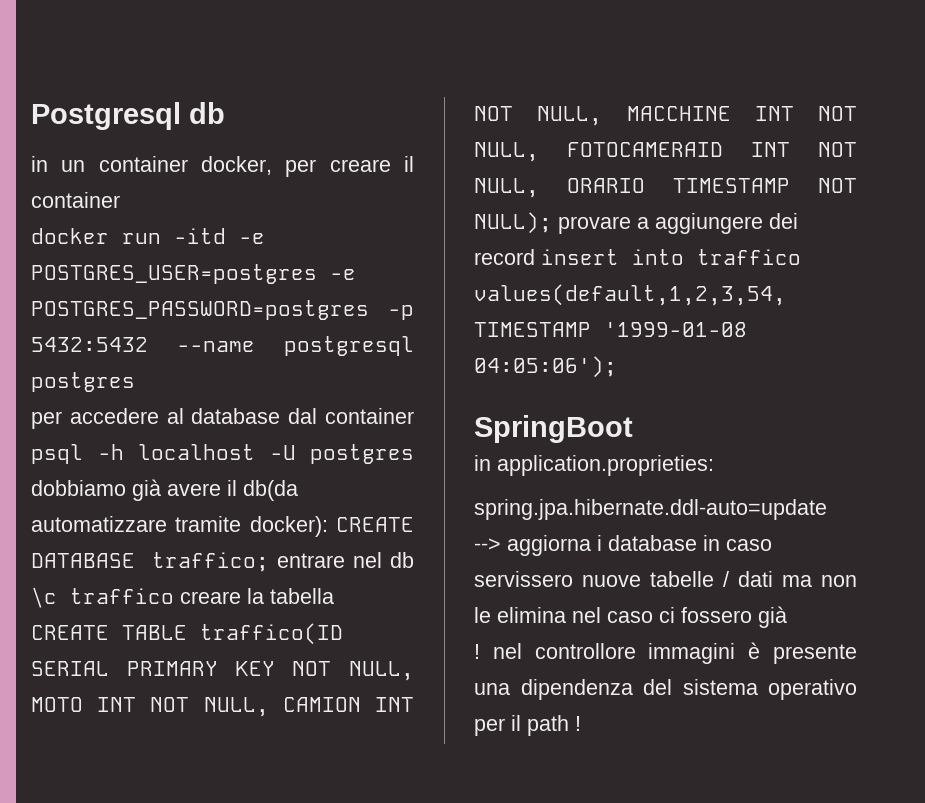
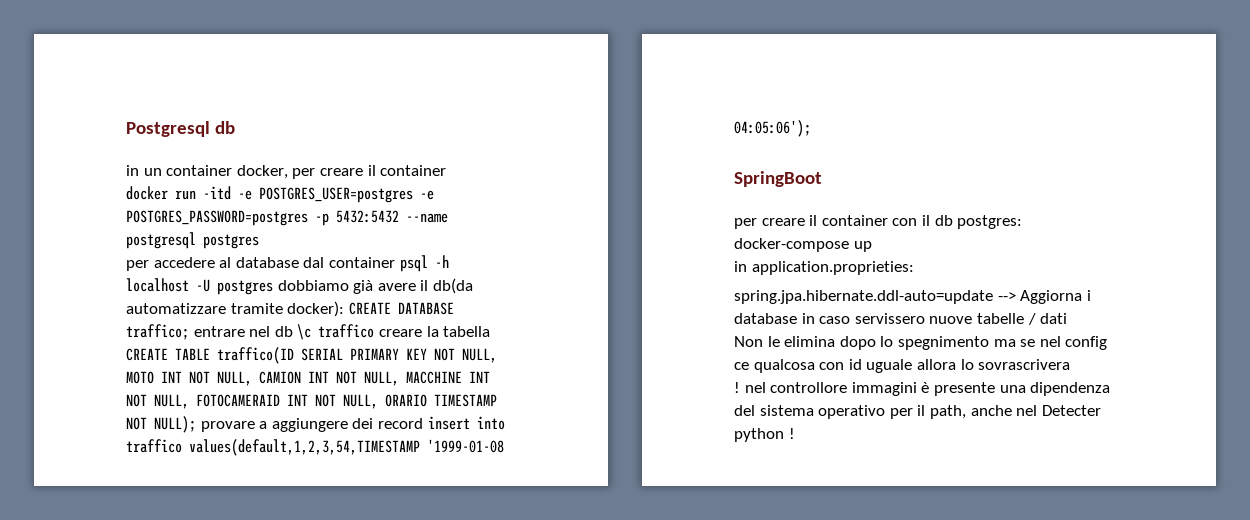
(633, 429) none -> [734,215,1023,229] [734,238,872,252] // per creare il container con il db postgres: docker-compose up
[507,535,591,556] aggiorna -> [1020,290,1083,304] Aggiorna
[782,575,857,587] [474,606,787,628] ma non le elimina nel caso ci fossero già -> [734,336,1108,350] [734,359,1071,373] // Non le elimina dopo lo spegnimento ma se nel config ce qualcosa con id uguale allora lo sovrascrivera
[527,715,569,736] path -> [929,405,1101,419] [734,428,784,442] path, anche nel Detecter python

